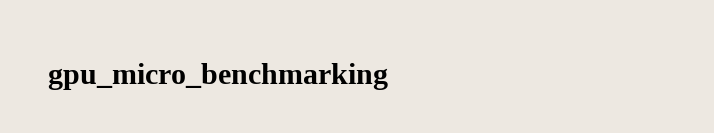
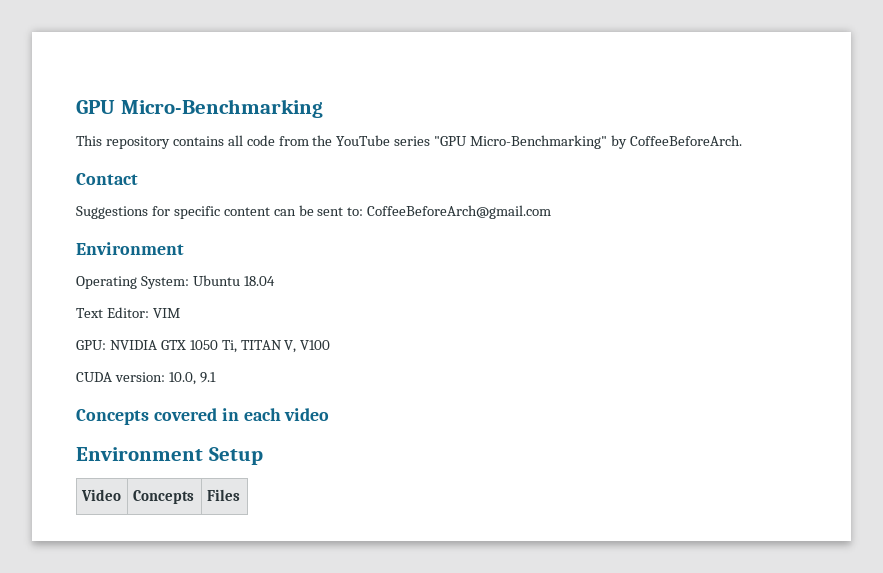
[48,63,388,90] gpu_micro_benchmarking -> [76,99,323,118] [76,135,742,149] [76,173,138,185] [76,205,552,219] [76,242,184,255] [76,275,275,289] [76,307,180,318] [76,340,331,353] [76,372,216,385] [76,408,330,425] [76,447,263,465] [80,489,121,501] [132,490,194,504] [206,489,240,501] GPU Micro-Benchmarking // This repository contains all code from the YouTube series "GPU Micro-Benchmarking" by CoffeeBeforeArch. // Contact // Suggestions for specific content can be sent to: CoffeeBeforeArch@gmail.com // Environment // Operating System: Ubuntu 18.04 // Text Editor: VIM // GPU: NVIDIA GTX 1050 Ti, TITAN V, V100 // CUDA version: 10.0, 9.1 // Concepts covered in each video // Environment Setup // Video | Concepts | Files

